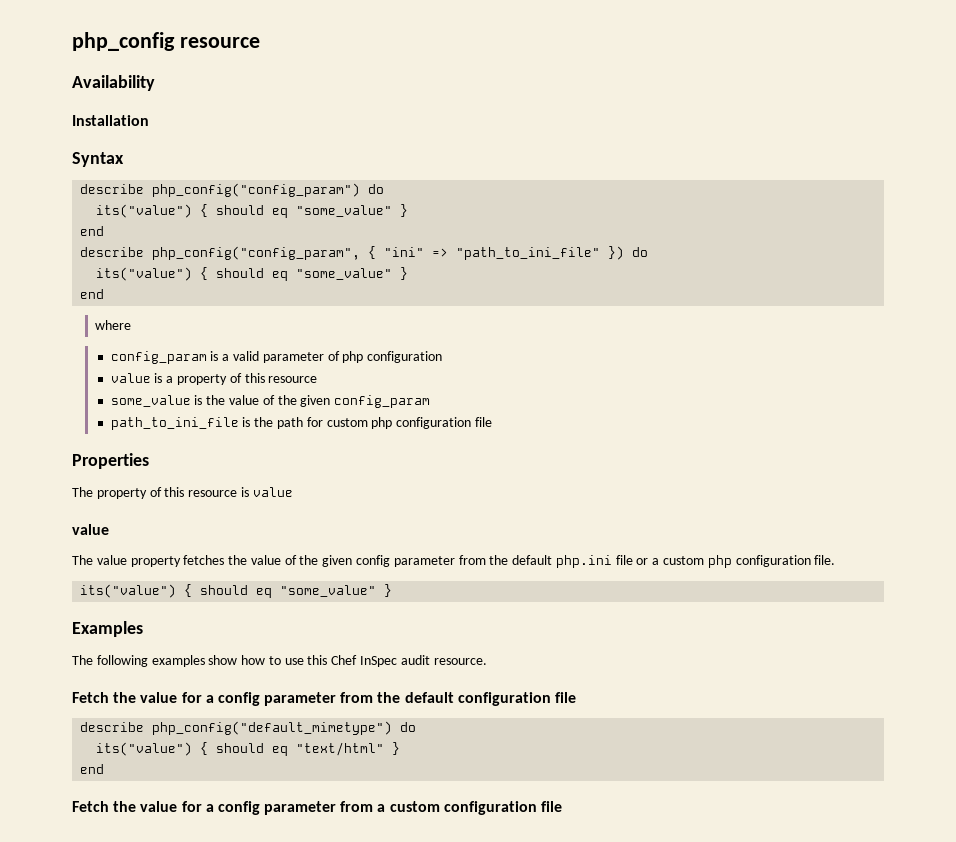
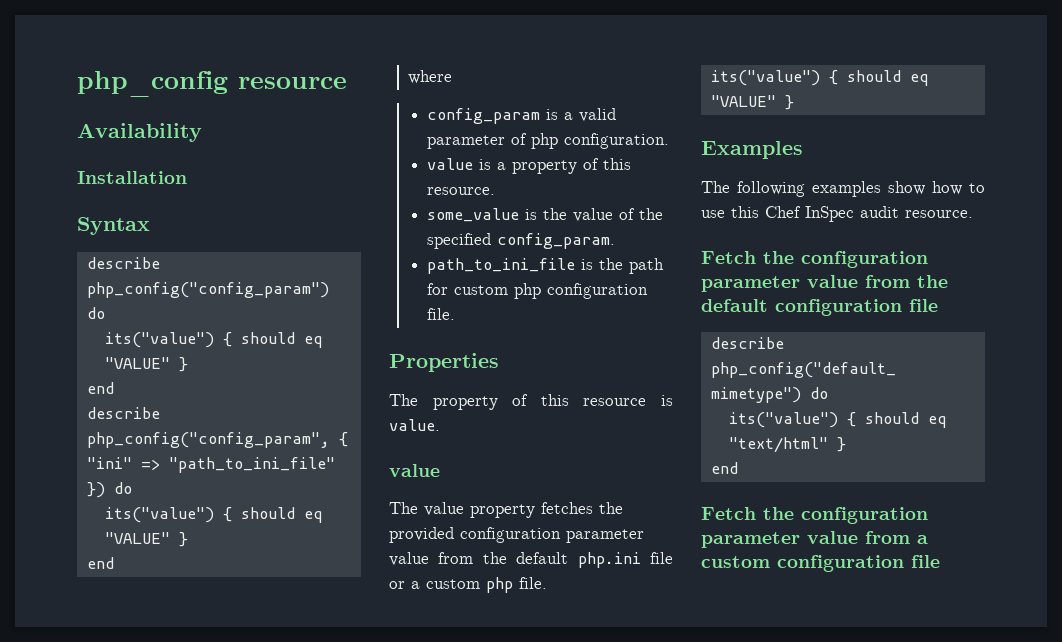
[296,205,393,217] "some_value" -> [104,357,170,369] "VALUE"
[296,268,393,280] "some_value" -> [104,532,170,544] "VALUE"
[367,351,443,363] configuration -> [563,133,669,149] configuration.
[268,376,318,383] resource -> [426,187,495,195] resource.
[300,395,431,408] given config_param -> [426,233,615,249] specified config_param.
[474,417,492,427] file -> [426,308,455,320] file.
[252,487,293,497] value -> [389,419,440,431] value.
[250,555,455,567] value of the given config parameter -> [389,527,644,543] [389,552,429,566] provided configuration parameter value
[735,555,811,567] configuration -> (513, 585) none
[280,585,377,597] "some_value" -> [710,95,776,107] "VALUE"
[140,692,337,706] value for a config parameter -> [801,251,928,268] [701,275,858,292] configuration parameter value
[140,801,337,815] value for a config parameter -> [801,507,928,524] [701,531,858,548] configuration parameter value

